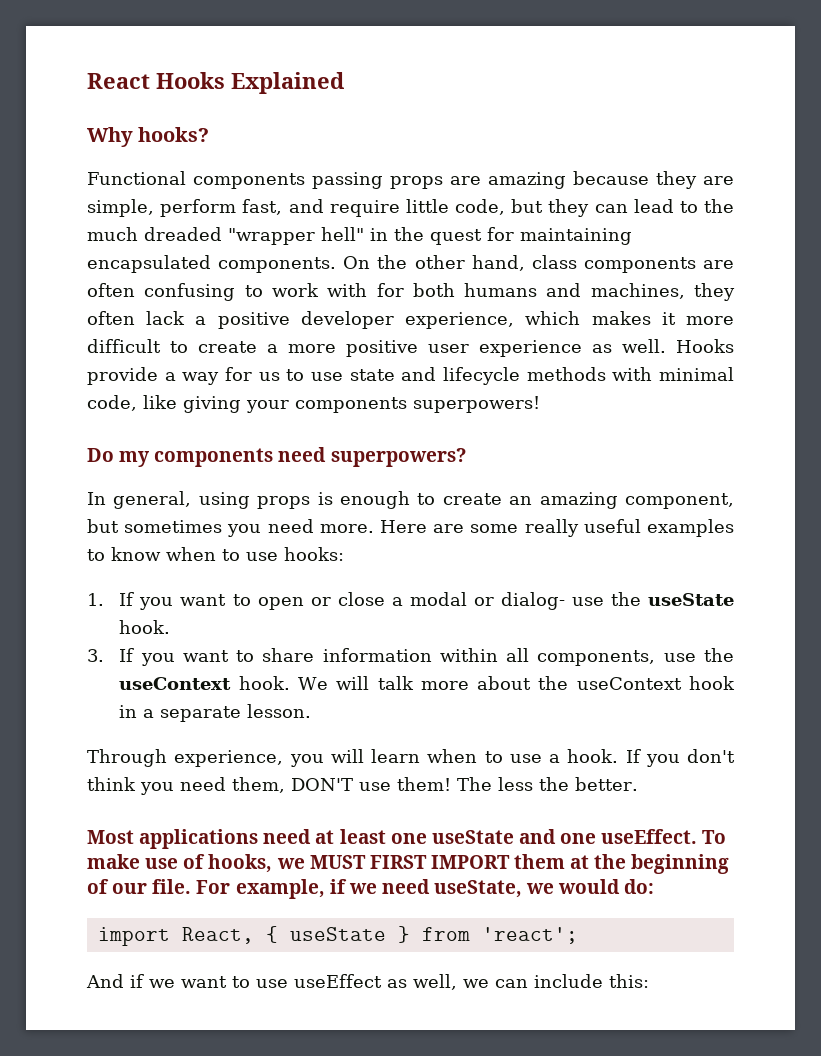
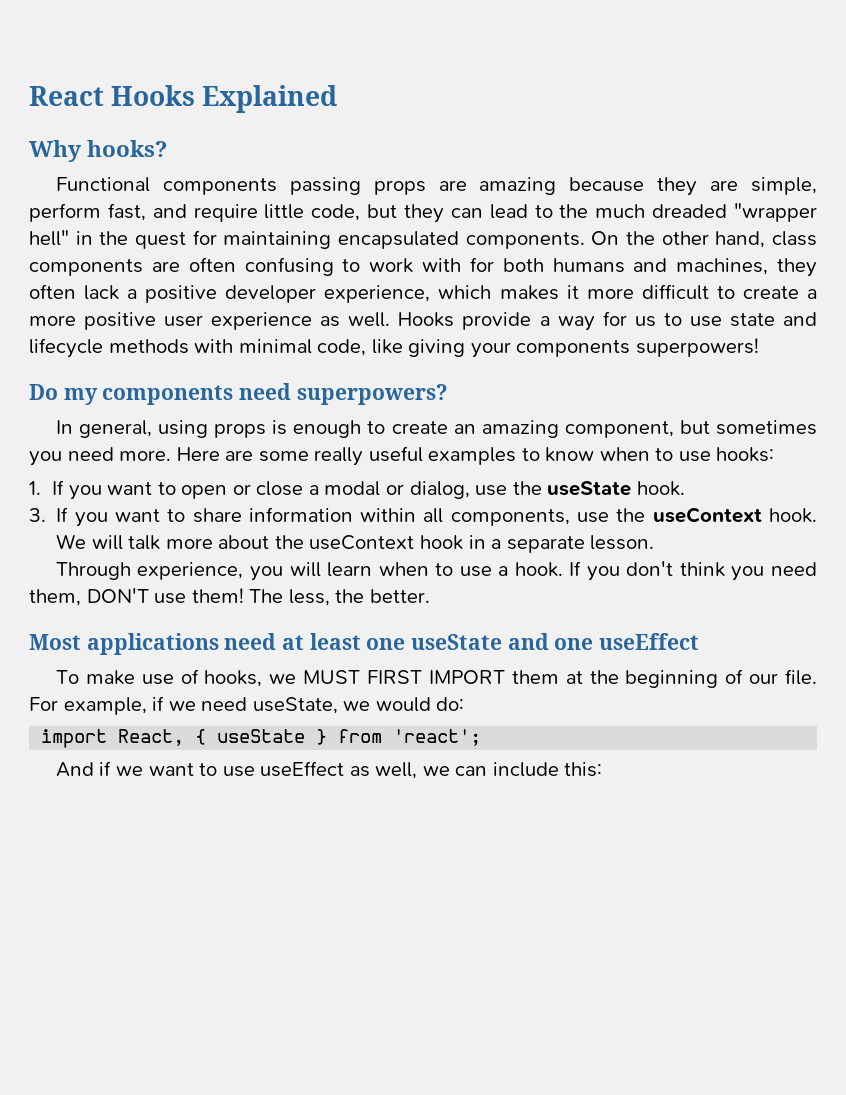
[500,592,565,610] dialog- -> [409,481,470,499] dialog,
[498,777,533,791] less -> [288,589,330,606] less,
[601,829,698,844] useEffect. -> [599,633,700,650] useEffect //

